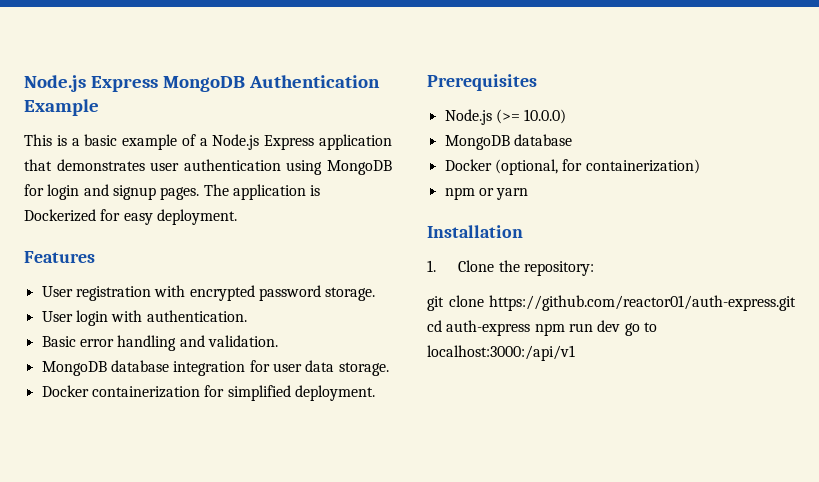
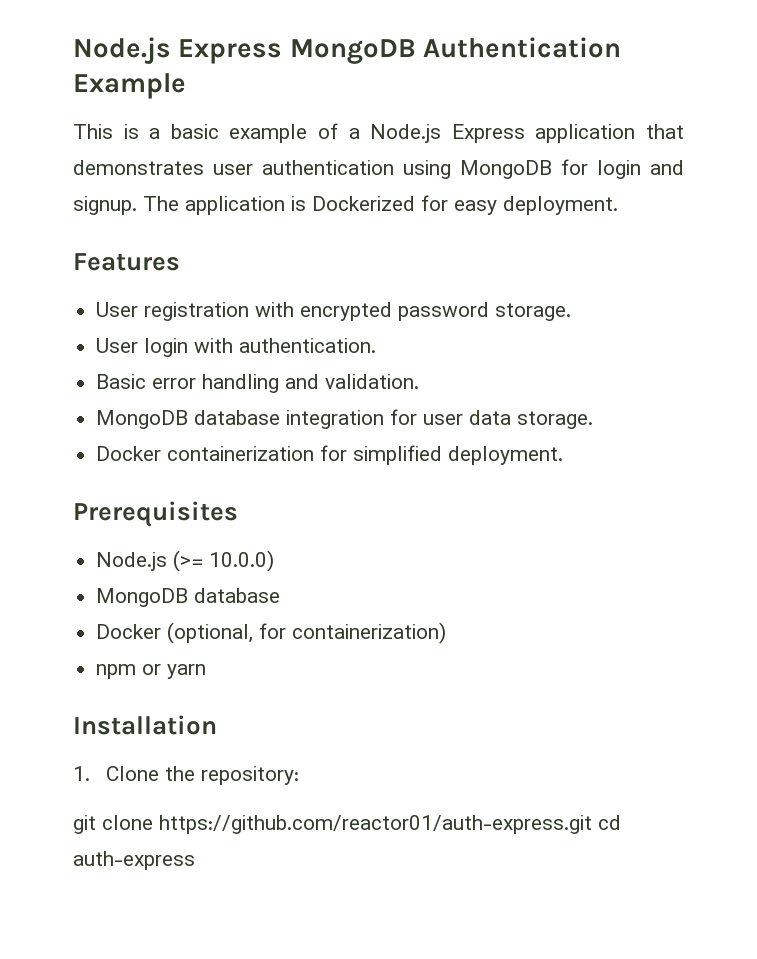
[112,185,200,200] signup pages. -> [73,196,137,215] signup.
[534,320,657,336] [427,345,575,361] npm run dev go to localhost:3000:/api/v1 -> (195, 860) none

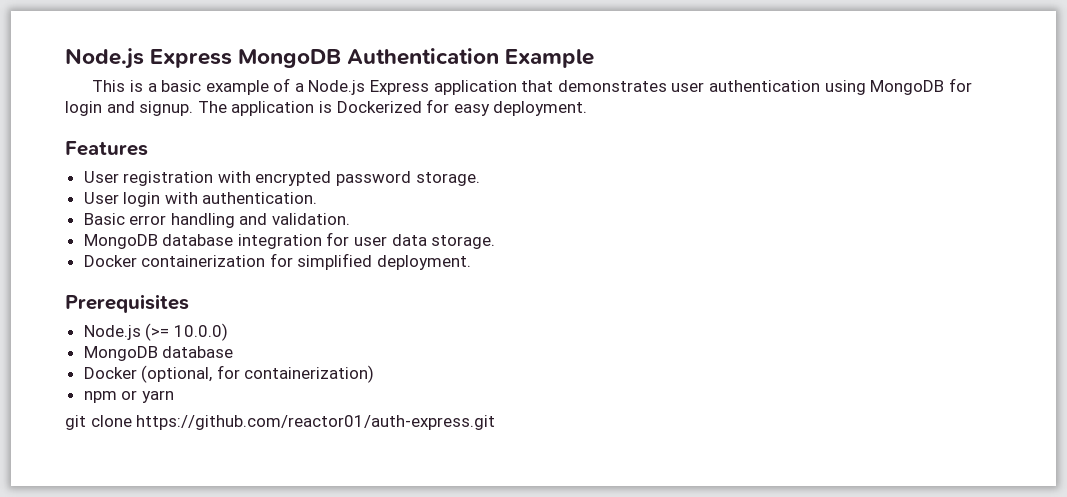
[73,715,217,735] [73,766,300,785] // Installation // 1. Clone the repository: -> (174, 396) none
[598,815,621,830] [73,851,195,870] cd auth-express -> (496, 422) none

